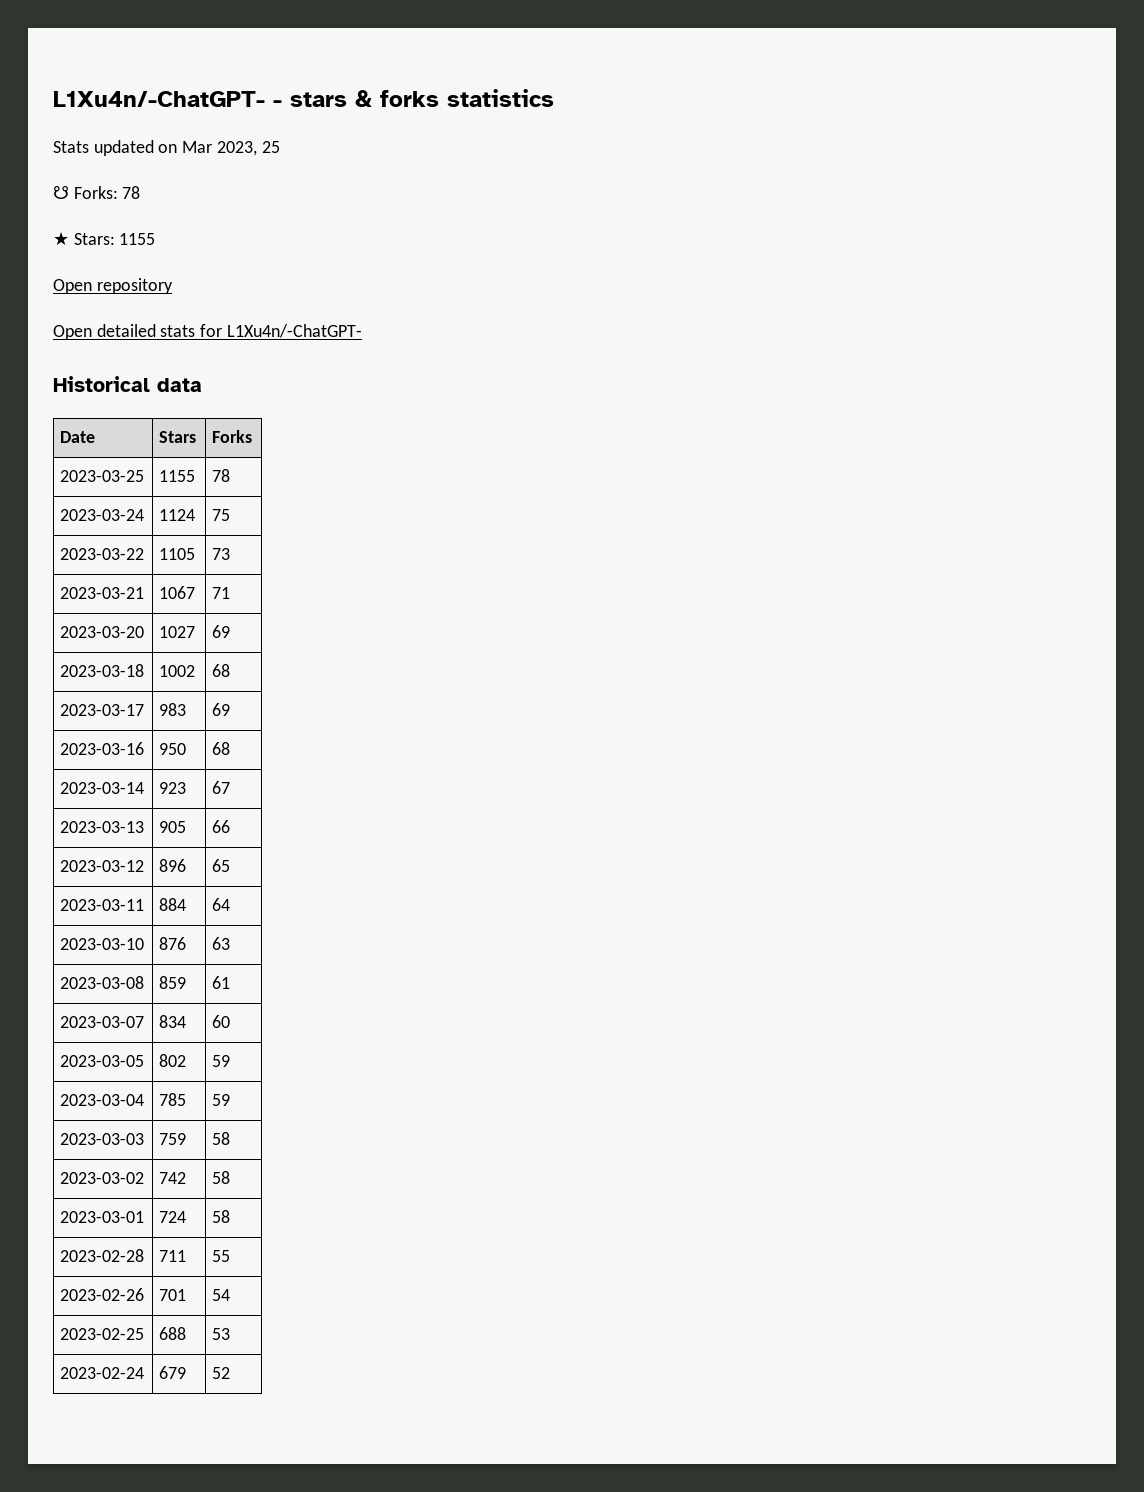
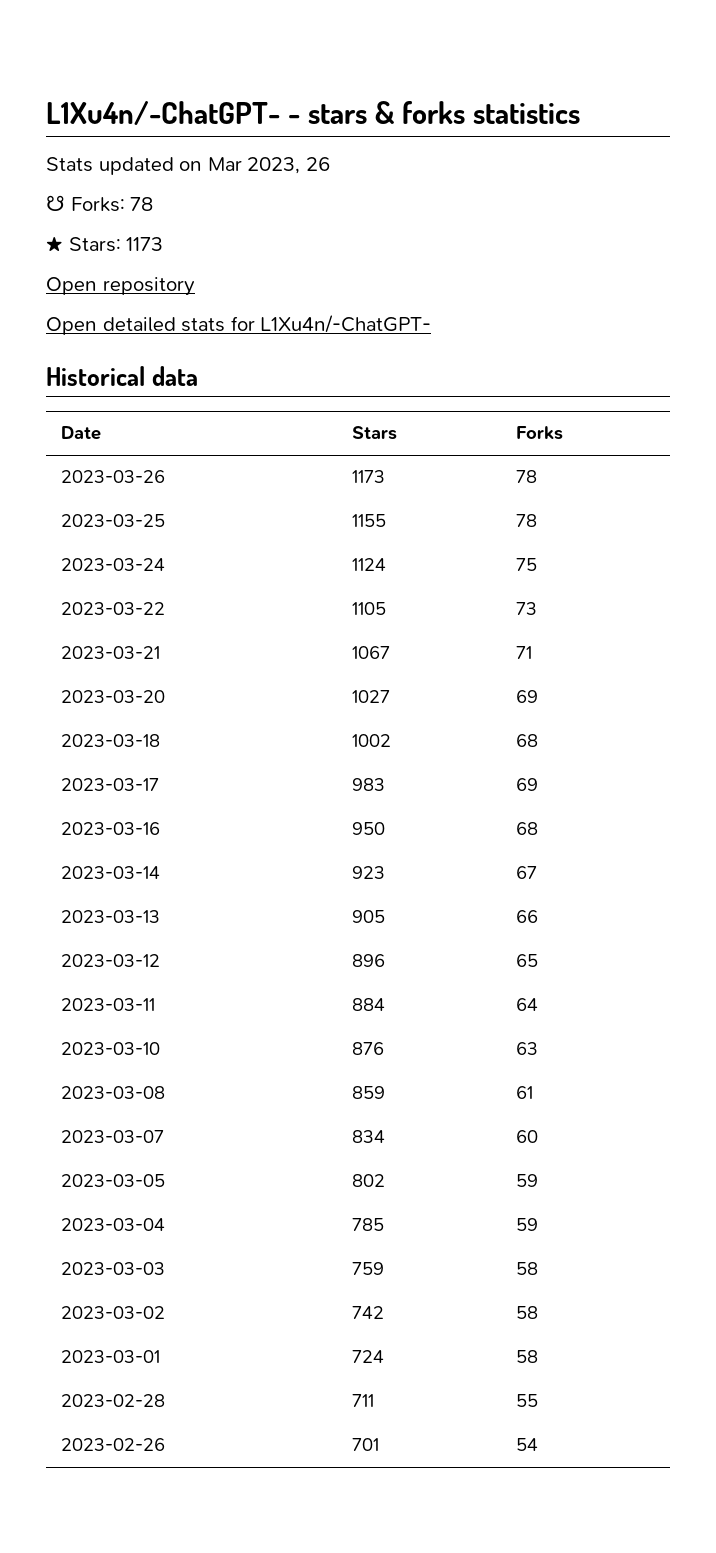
[261,141,280,153] 25 -> [305,157,330,171] 26
[119,233,156,245] 1155 -> [126,237,164,251] 1173
(253, 436) none -> [60,470,165,483] [351,470,385,483] [515,470,537,483] // 2023-03-26 | 1173 | 78
[60,1328,145,1340] [159,1327,187,1340] [212,1328,231,1340] [60,1367,145,1379] [159,1366,187,1379] [212,1367,231,1379] // 2023-02-25 | 688 | 53 // 2023-02-24 | 679 | 52 -> (538, 1444) none

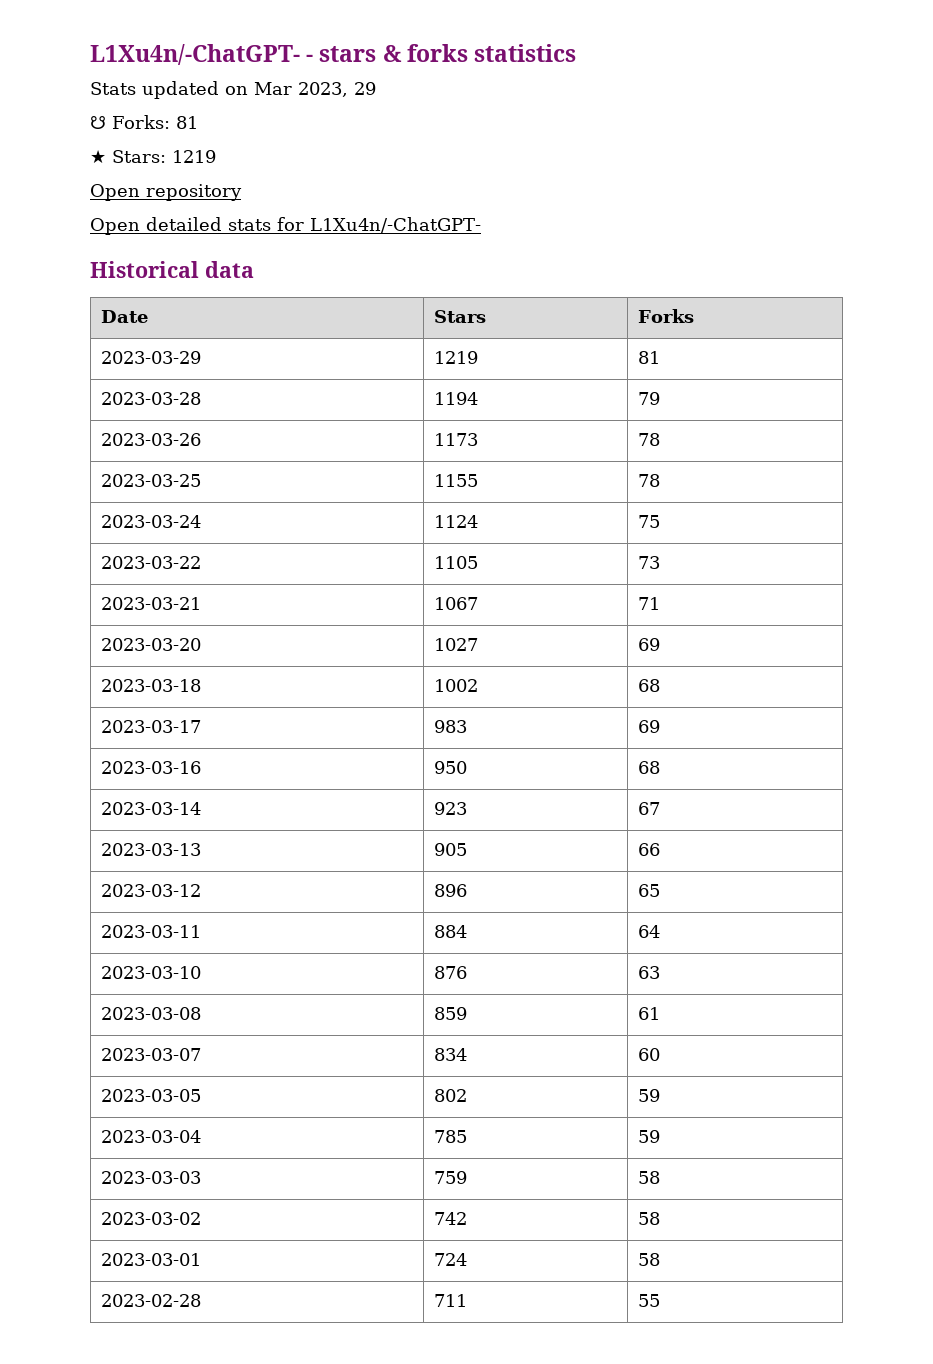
[305,157,330,171] 26 -> [354,82,376,95] 29
[130,197,154,211] 78 -> [175,116,198,129] 81
[126,237,164,251] 1173 -> [172,150,216,163] 1219
(563, 433) none -> [101,351,202,364] [434,351,479,364] [638,351,661,364] [101,392,202,405] [434,392,479,405] [638,392,661,405] // 2023-03-29 | 1219 | 81 // 2023-03-28 | 1194 | 79
[60,1438,165,1451] [351,1438,379,1451] [515,1438,538,1451] // 2023-02-26 | 701 | 54 -> (661, 1300) none

